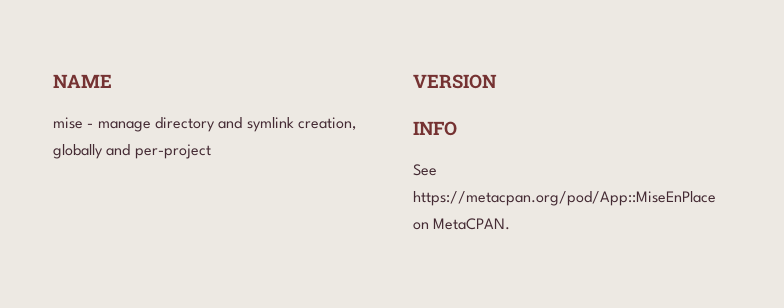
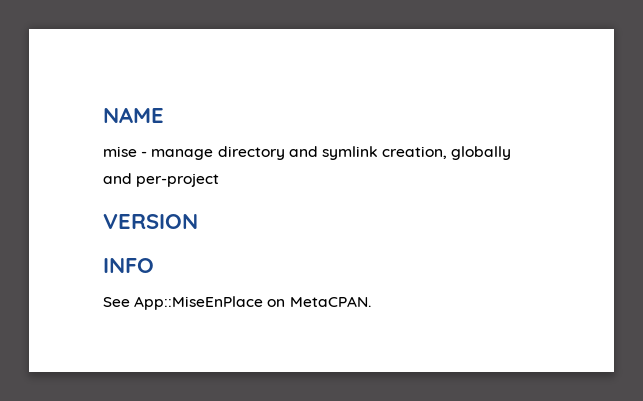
[413,191,716,206] https://metacpan.org/pod/App::MiseEnPlace -> [134,296,264,310] App::MiseEnPlace

